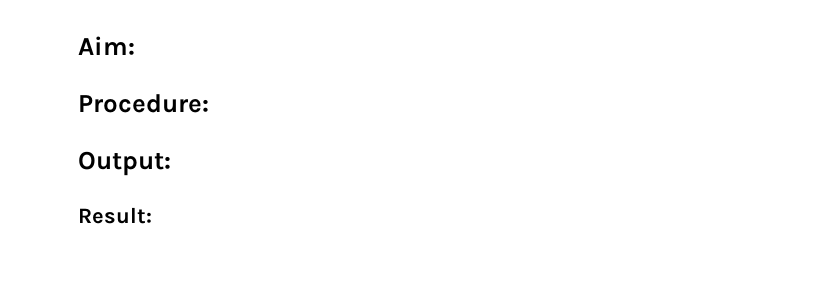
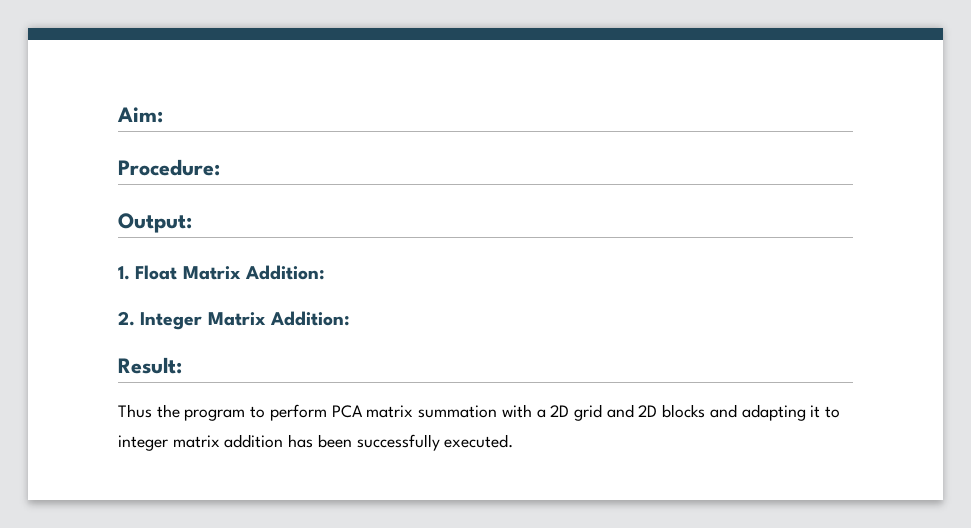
[78,207,152,224] Result: -> [118,265,325,280] [118,311,350,330] [118,357,182,374] [118,404,841,421] [118,434,514,451] 1. Float Matrix Addition: // 2. Integer Matrix Addition: // Result: // Thus the program to perform PCA matrix summation with a 2D grid and 2D blocks and adapting it to integer matrix addition has been successfully executed.

